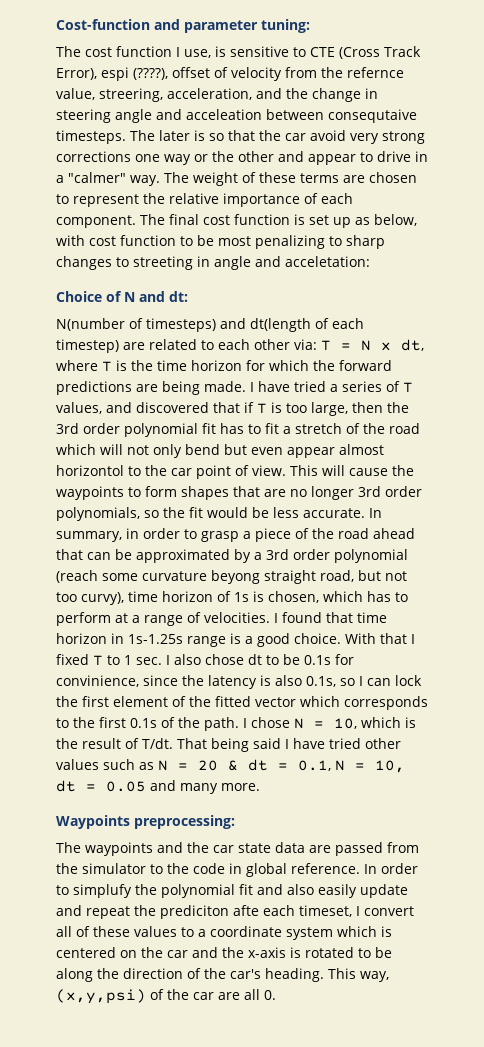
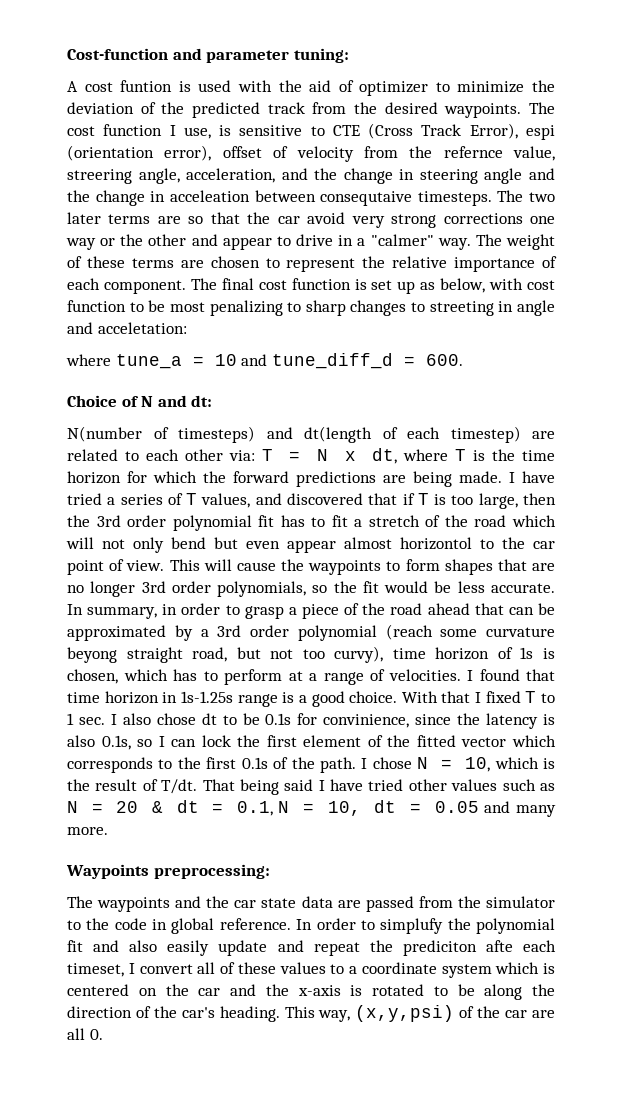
(310, 26) none -> [67,80,555,96] [67,102,522,118] A cost funtion is used with the aid of optimizer to minimize the deviation of the predicted track from the desired waypoints.
[133,68,168,80] (????), -> [67,145,212,161] (orientation error),
[99,88,163,102] streering, -> [67,168,180,184] streering angle,
(182, 114) none -> [67,190,166,206] the change in
[159,130,205,141] later is -> [529,192,555,202] [67,212,181,224] two later terms are
(370, 261) none -> [66,353,463,369] // where tune_a = 10 and tune_diff_d = 600.

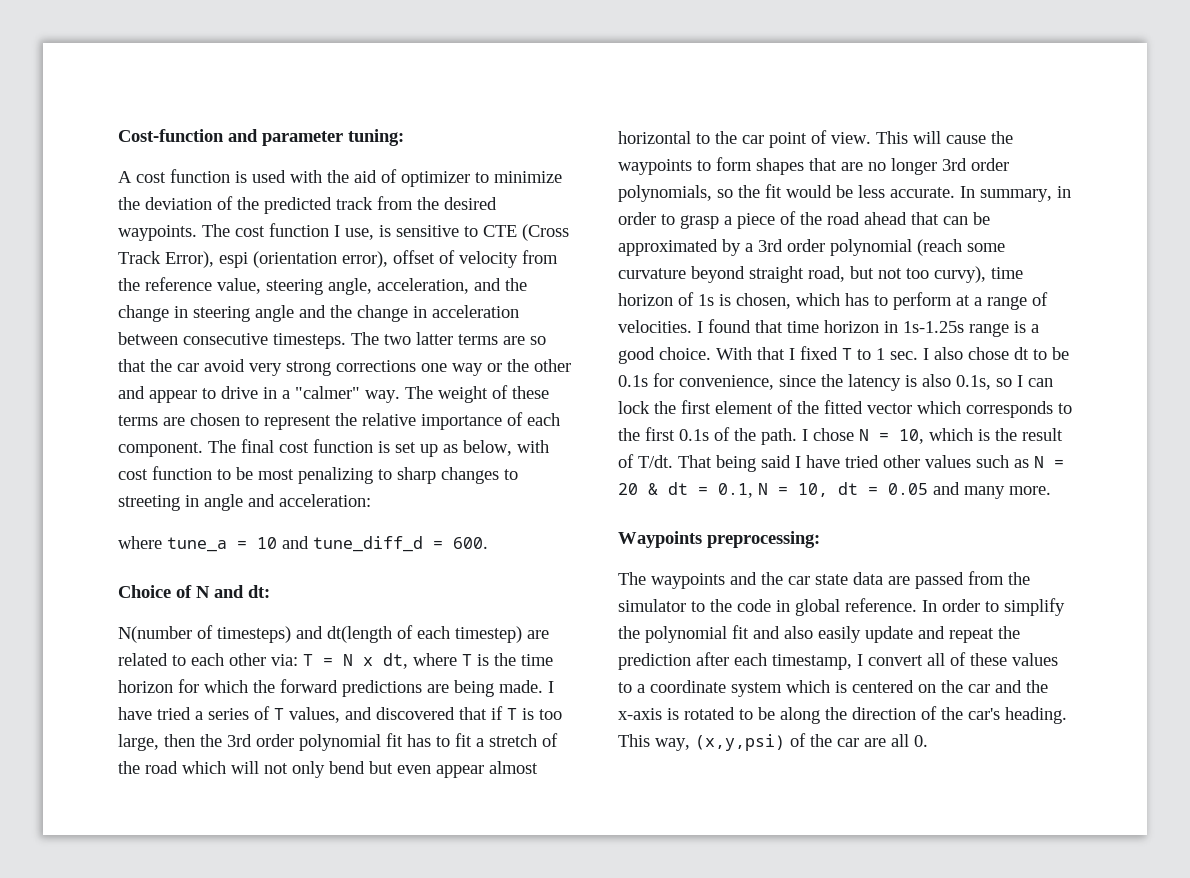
[120,80,173,92] funtion -> [170,169,230,183] function
[443,146,555,161] [67,169,132,184] refernce value, streering -> [145,277,323,295] reference value, steering
[169,190,413,206] acceleation between consequtaive -> [432,305,519,318] [118,332,268,345] acceleration between consecutive
[67,212,101,224] later -> [416,332,453,345] latter
[97,322,187,334] acceletation: -> [279,494,371,507] acceleration:
[400,537,472,550] horizontol -> [618,131,691,144] horizontal
[67,647,117,663] beyong -> [691,266,745,283] beyond
[323,714,410,728] convinience, -> [679,375,774,390] convenience,
[380,918,444,934] simplufy -> [1004,598,1065,616] simplify
[402,940,556,956] [67,963,124,977] prediciton afte each timeset, -> [618,652,852,670] prediction after each timestamp,

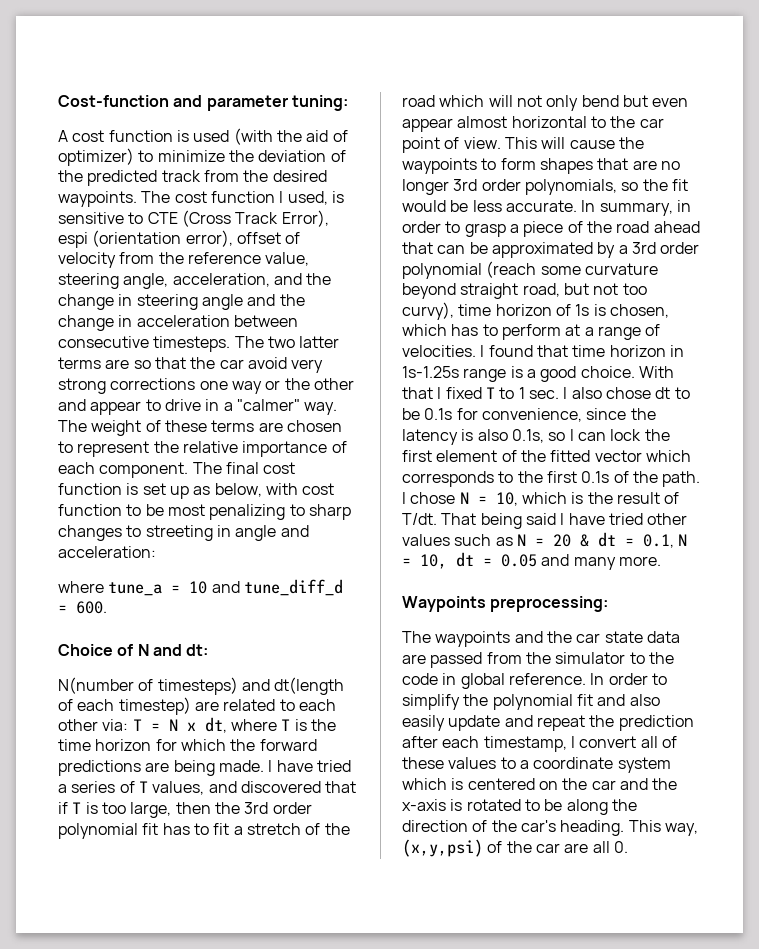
[290,170,322,183] with -> [233,128,273,145] (with
[401,171,470,187] optimizer -> [58,148,134,166] optimizer)
[345,228,374,240] use, -> [287,191,328,205] used,

